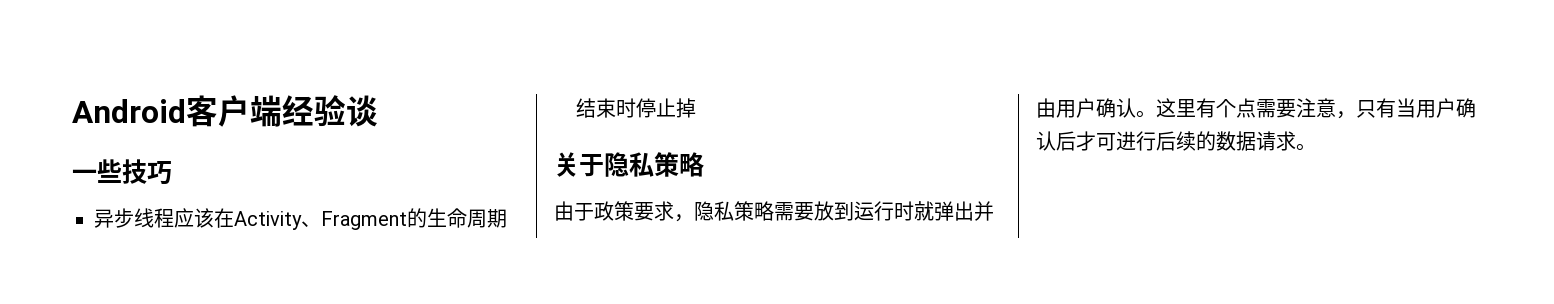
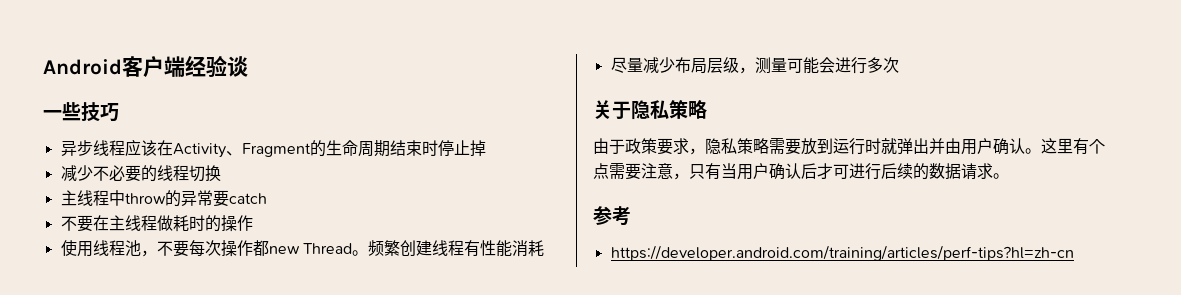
(696, 108) none -> [60,165,221,182] [60,190,267,207] [60,215,253,232] [60,240,544,257] [610,57,899,74] // 减少不必要的线程切换 // 主线程中throw的异常要catch // 不要在主线程做耗时的操作 // 使用线程池，不要每次操作都new Thread。频繁创建线程有性能消耗 // 尽量减少布局层级，测量可能会进行多次
(1316, 147) none -> [593,206,631,226] [610,245,1074,261] // 参考 // https://developer.android.com/training/articles/perf-tips?hl=zh-cn

